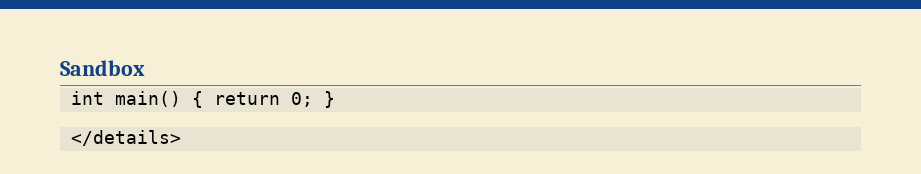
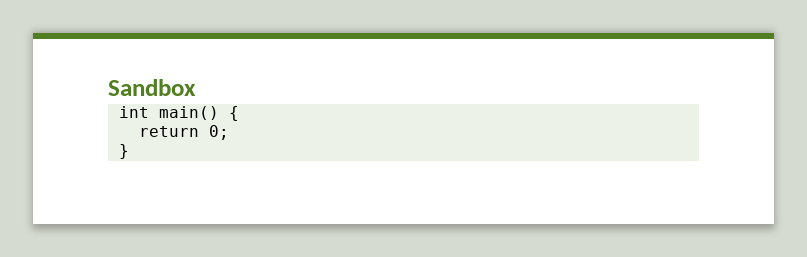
(204, 99) none -> (239, 113) //
(314, 99) none -> (229, 132) //
[71,130,182,146] // </details> -> (129, 151) none

